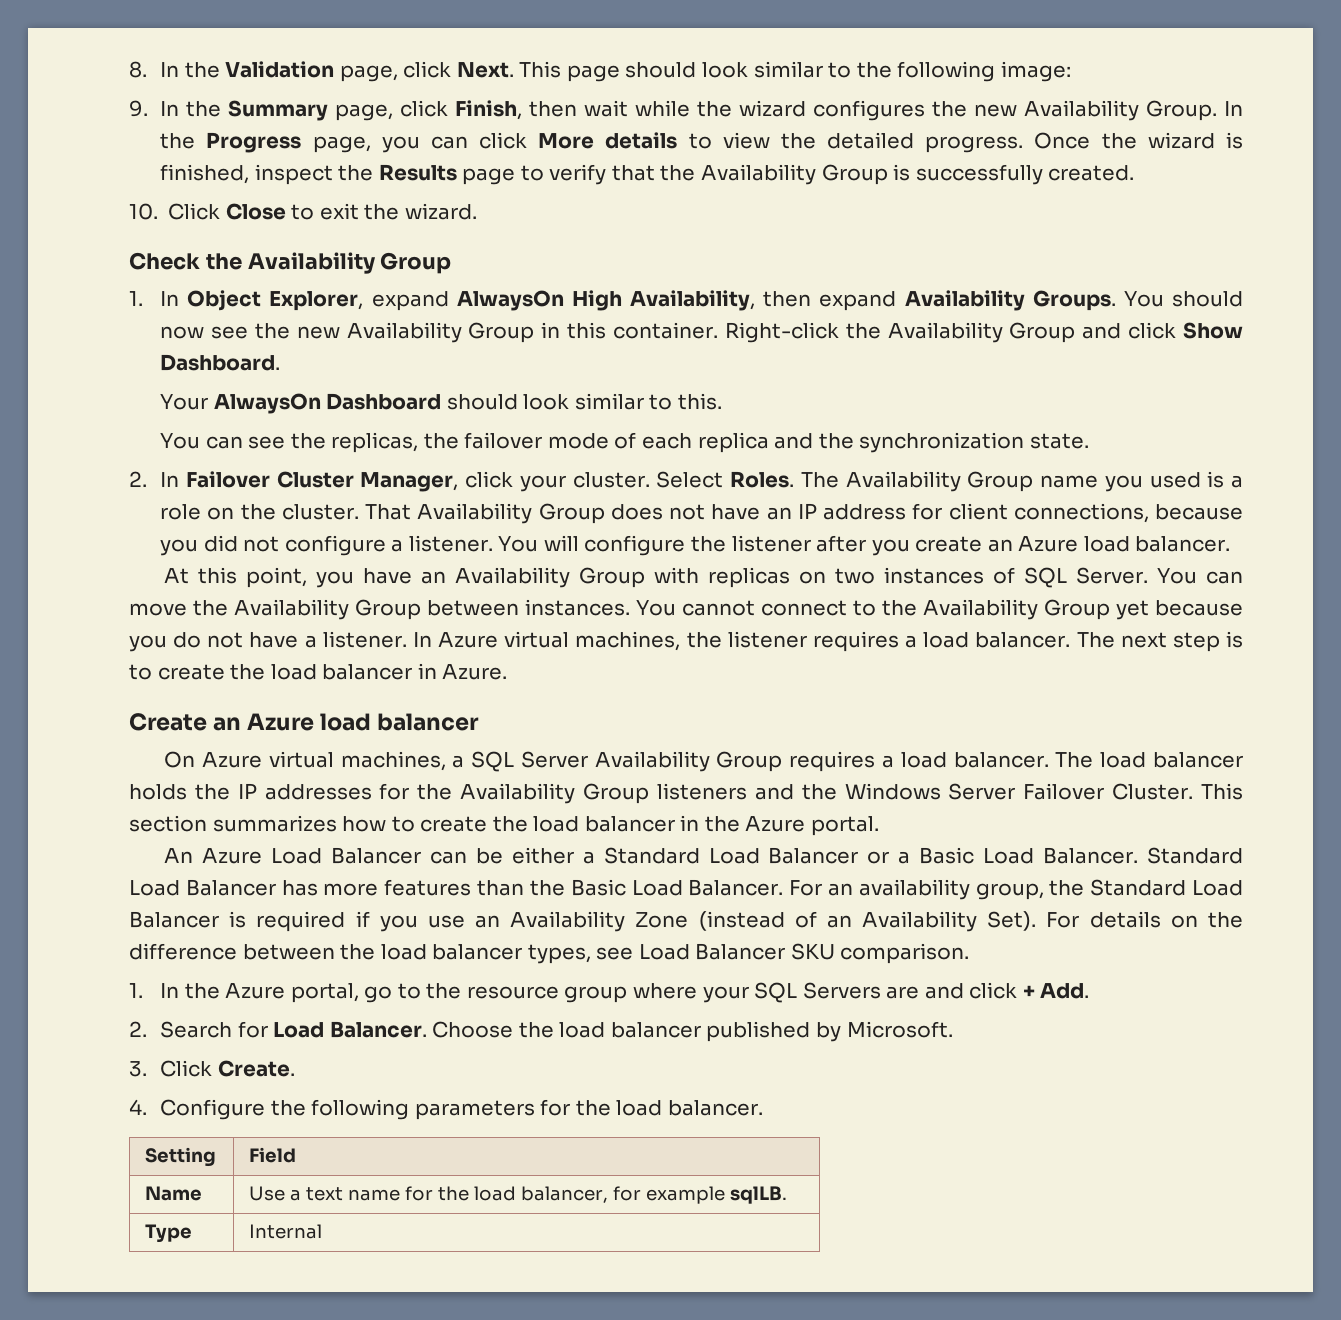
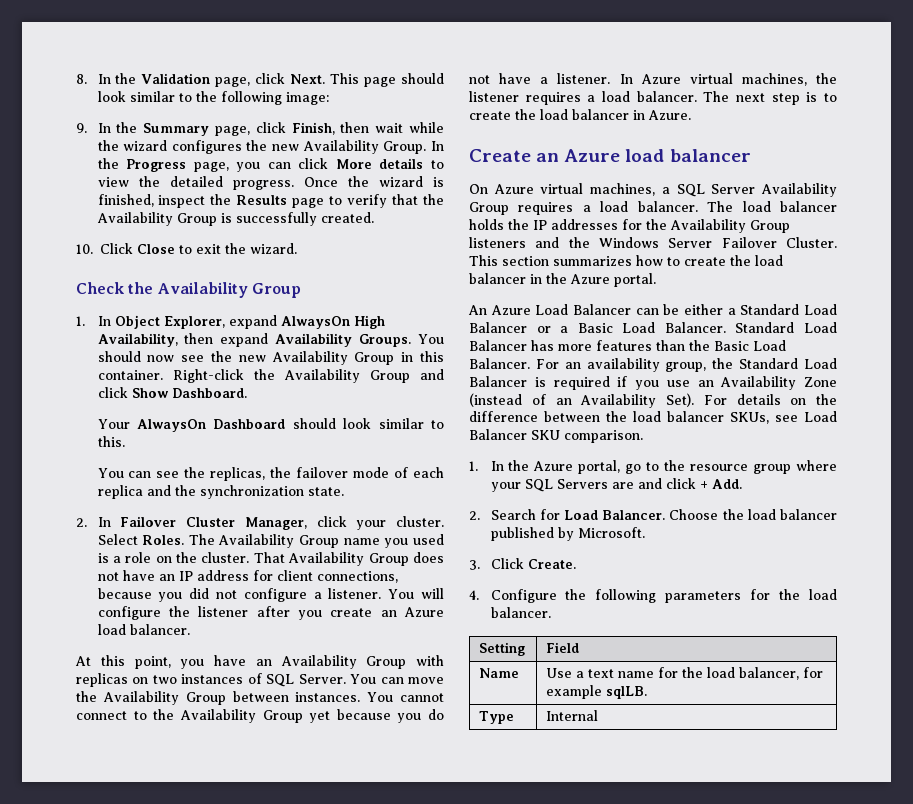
[527,944,591,964] types, -> [730,412,769,424] SKUs,

